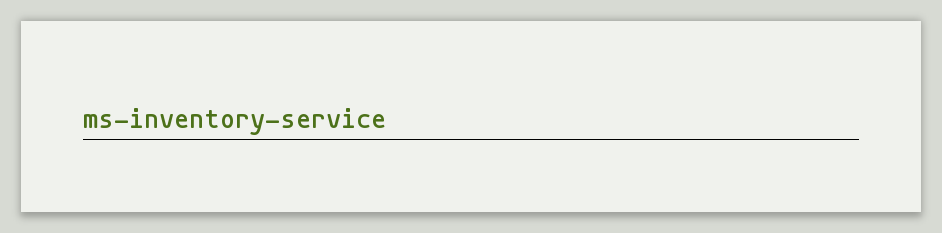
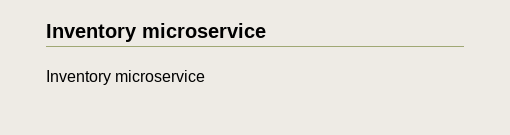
[83,108,386,135] ms-inventory-service -> [46,23,266,42] [46,70,206,85] Inventory microservice // Inventory microservice

